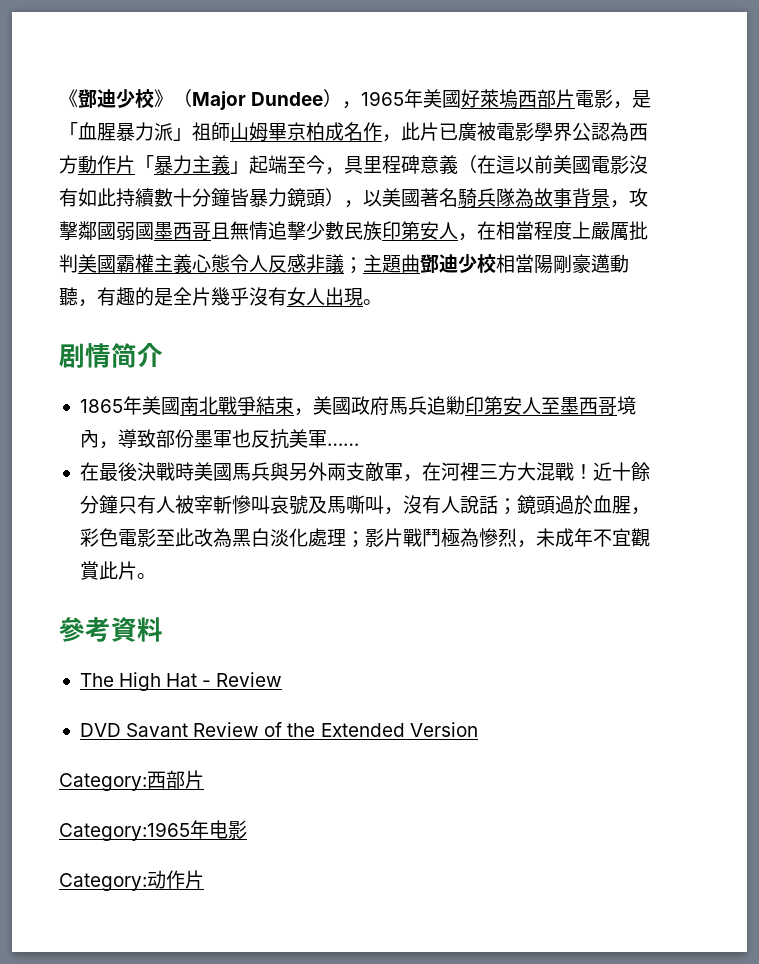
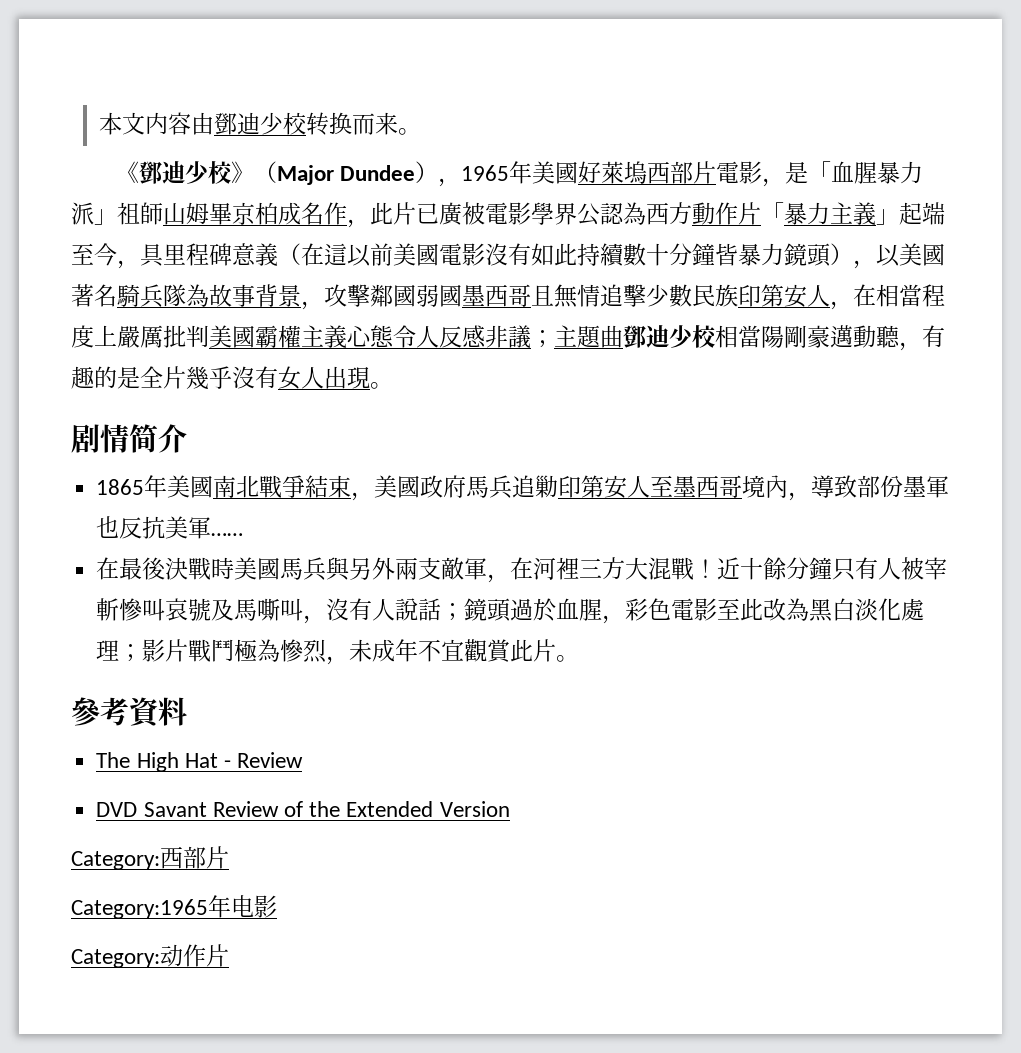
(59, 98) none -> [99,112,422,136] 本文内容由鄧迪少校转换而来。 //

